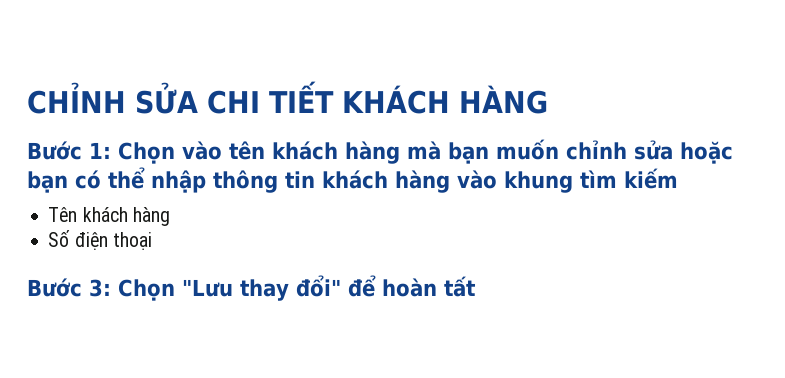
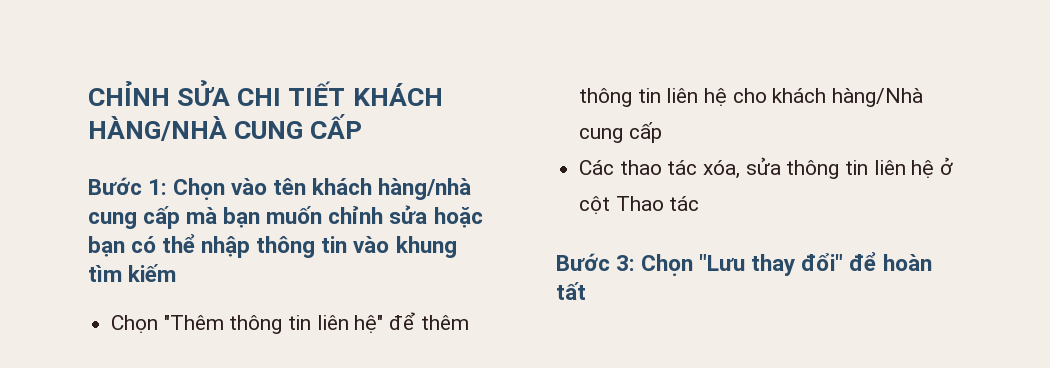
[459,85,548,114] HÀNG -> [88,114,363,141] HÀNG/NHÀ CUNG CẤP
[345,141,400,164] hàng -> [378,178,472,200] [88,206,181,229] hàng/nhà cung cấp
[322,170,450,193] khách hàng -> (348, 244) none
[48,207,170,226] [48,230,152,250] Tên khách hàng // Số điện thoại -> [111,312,469,334] [579,88,924,107] [579,122,662,143] [579,157,954,179] [579,196,700,214] Chọn "Thêm thông tin liên hệ" để thêm thông tin liên hệ cho khách hàng/Nhà cung cấp // Các thao tác xóa, sửa thông tin liên hệ ở cột Thao tác

